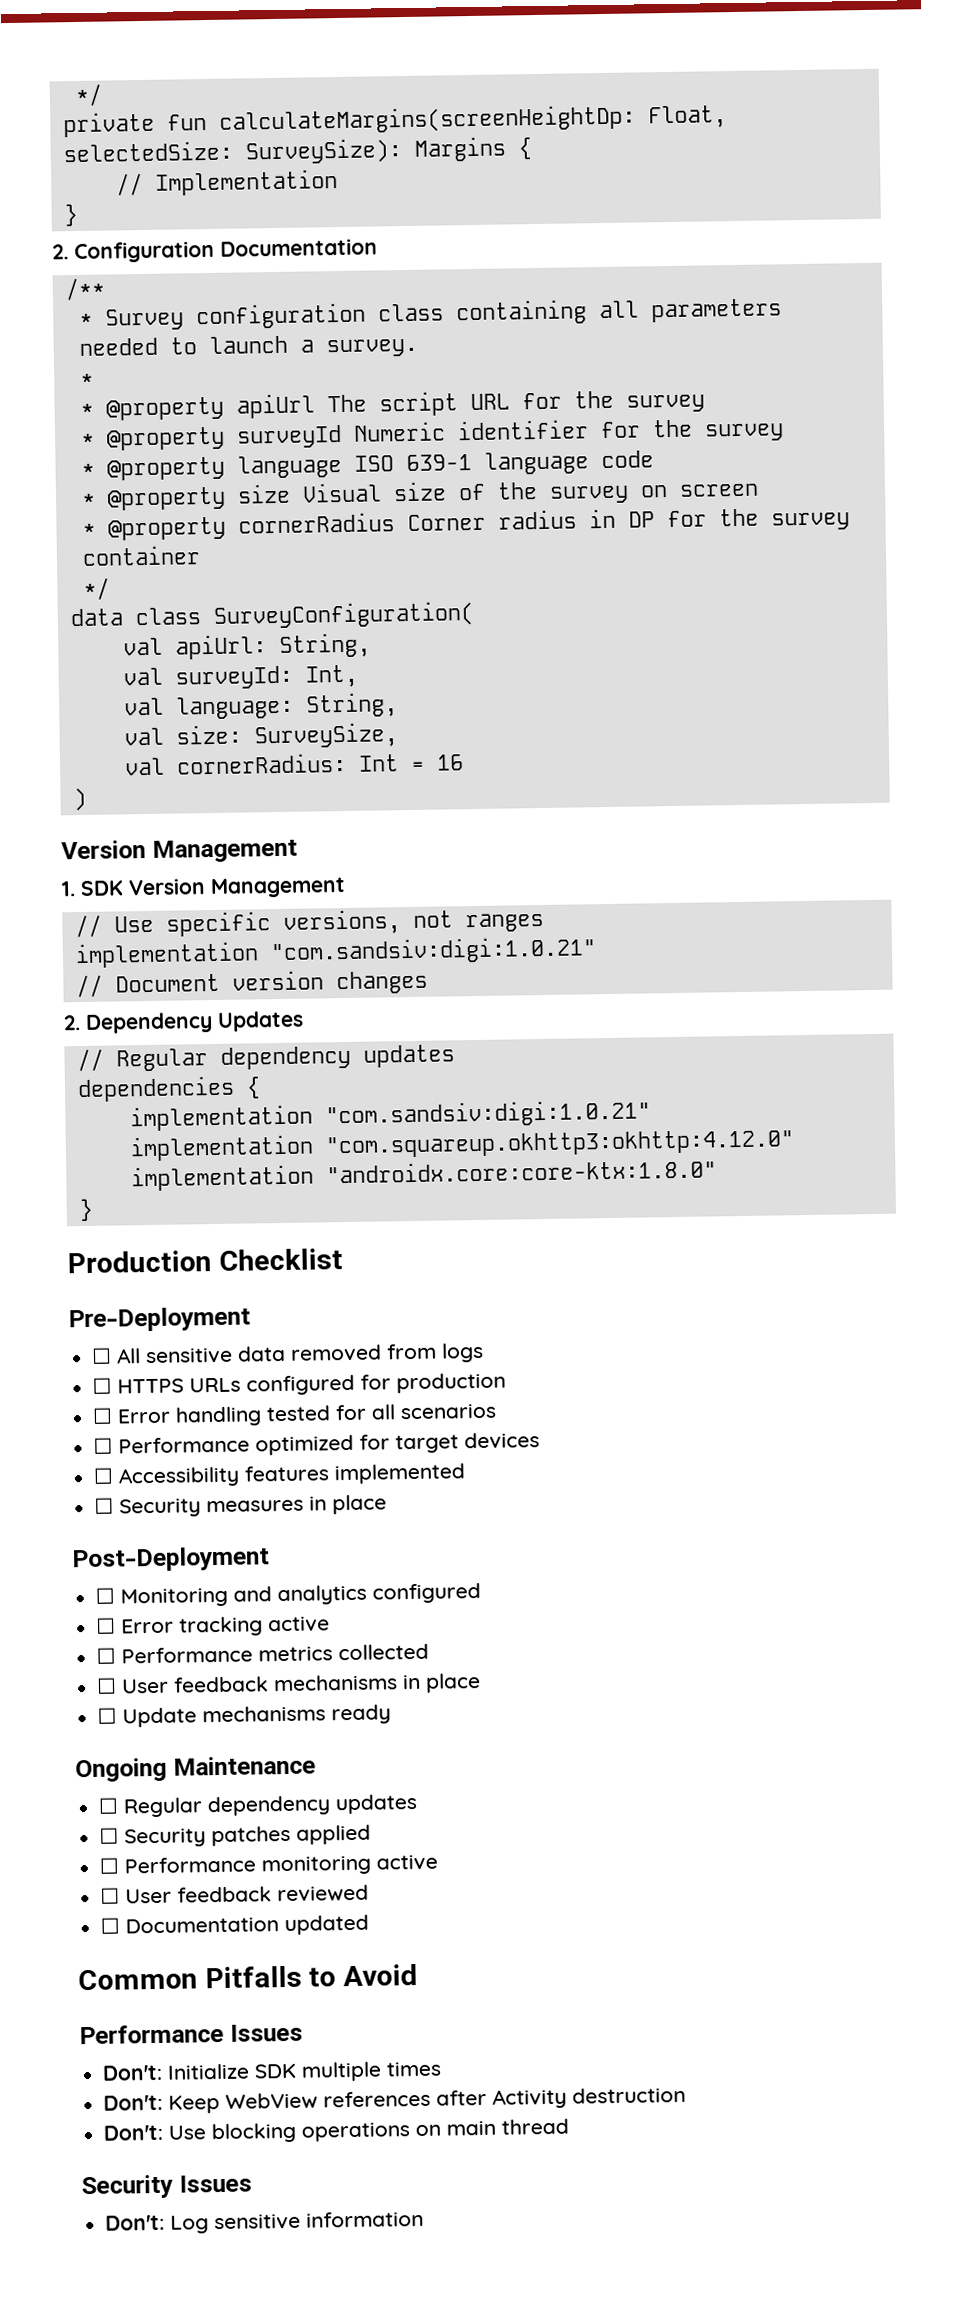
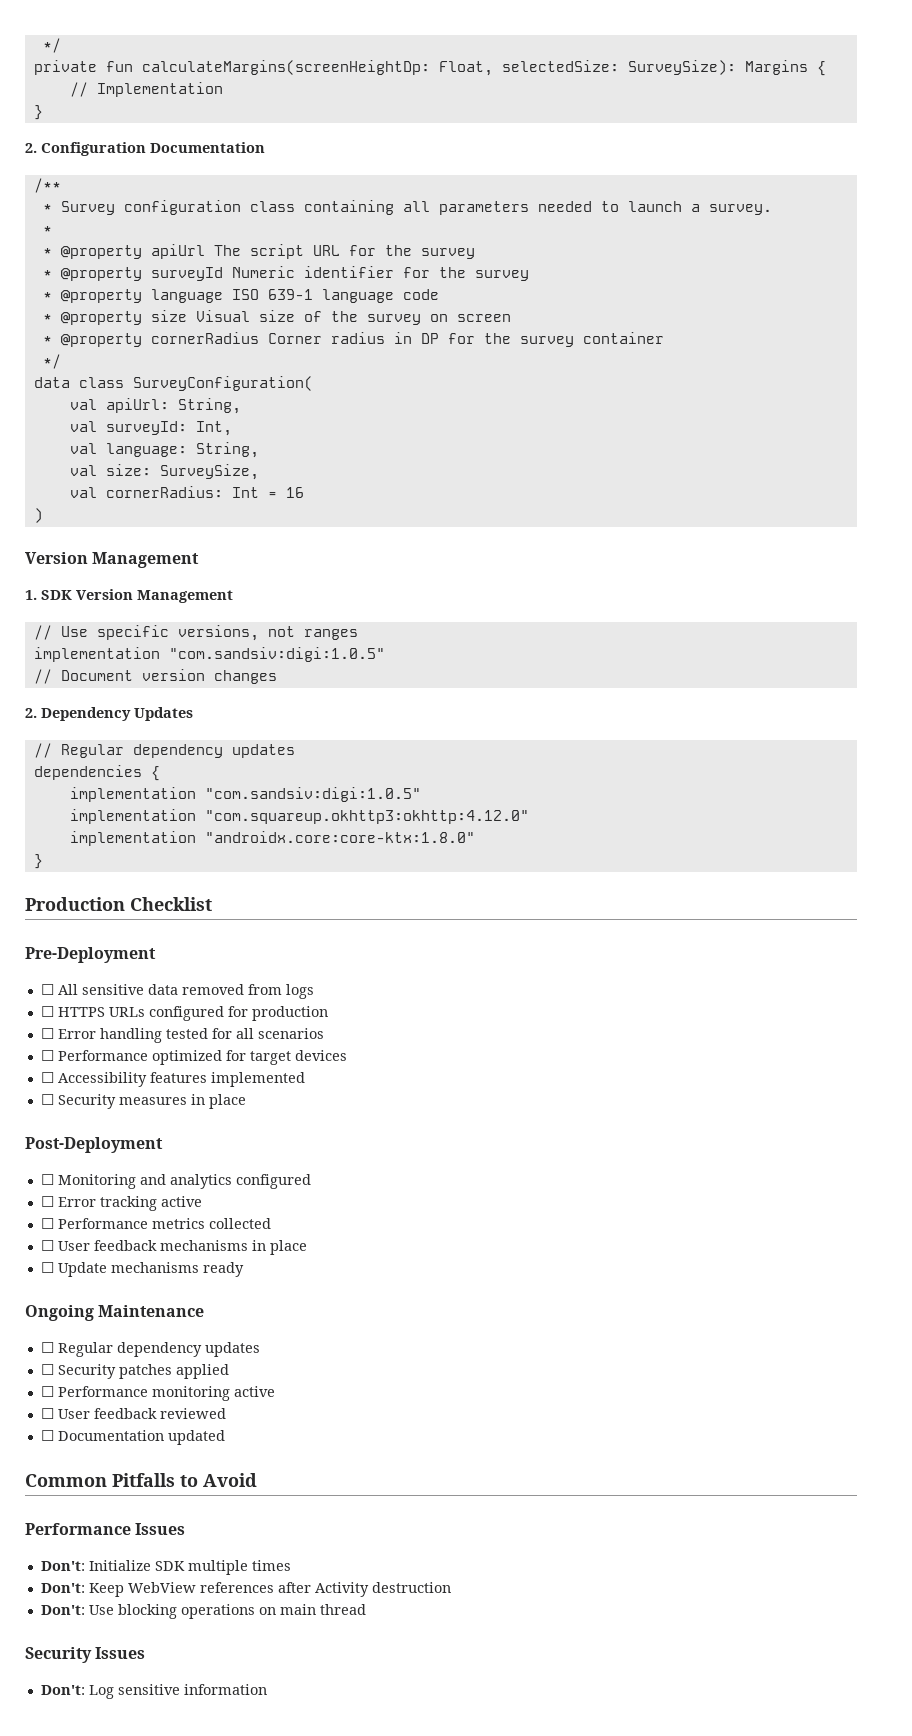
[269,936,597,966] "com.sandsiv:digi:1.0.21" -> [168,647,385,662] "com.sandsiv:digi:1.0.5"
[324,1099,651,1129] "com.sandsiv:digi:1.0.21" -> [204,787,421,802] "com.sandsiv:digi:1.0.5"

